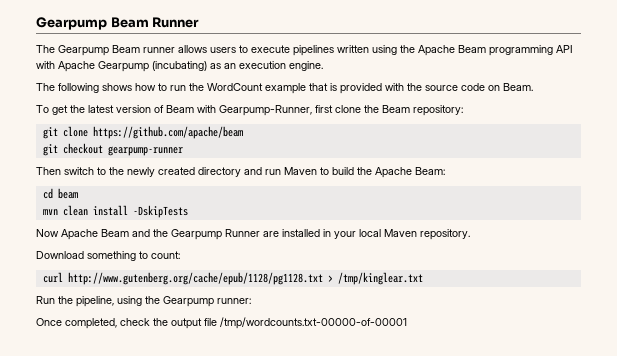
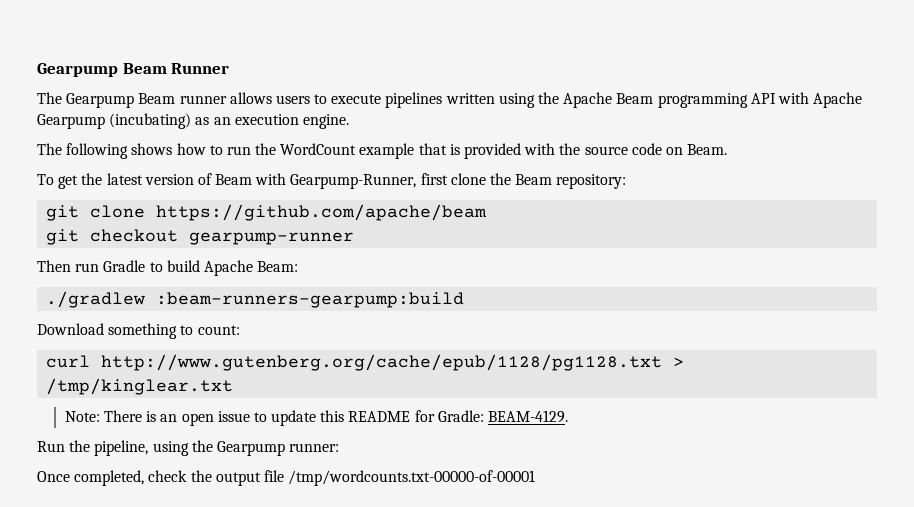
[64,167,317,177] switch to the newly created directory and run Maven -> [75,260,146,272] run Gradle
[357,167,372,175] the -> (200, 266) none
[42,188,78,199] [42,205,188,218] [36,229,470,240] cd beam // mvn clean install -DskipTests // Now Apache Beam and the Gearpump Runner are installed in your local Maven repository. -> [46,291,465,308] ./gradlew :beam-runners-gearpump:build
(423, 278) none -> [64,410,569,426] // Note: There is an open issue to update this README for Gradle: BEAM-4129.

